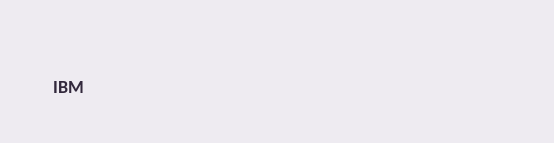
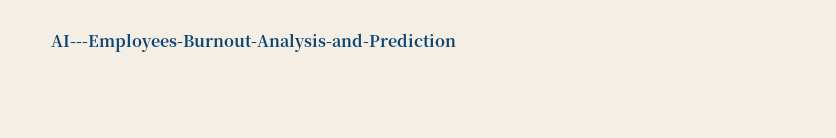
[53,81,84,93] IBM -> [51,33,456,52] AI---Employees-Burnout-Analysis-and-Prediction

